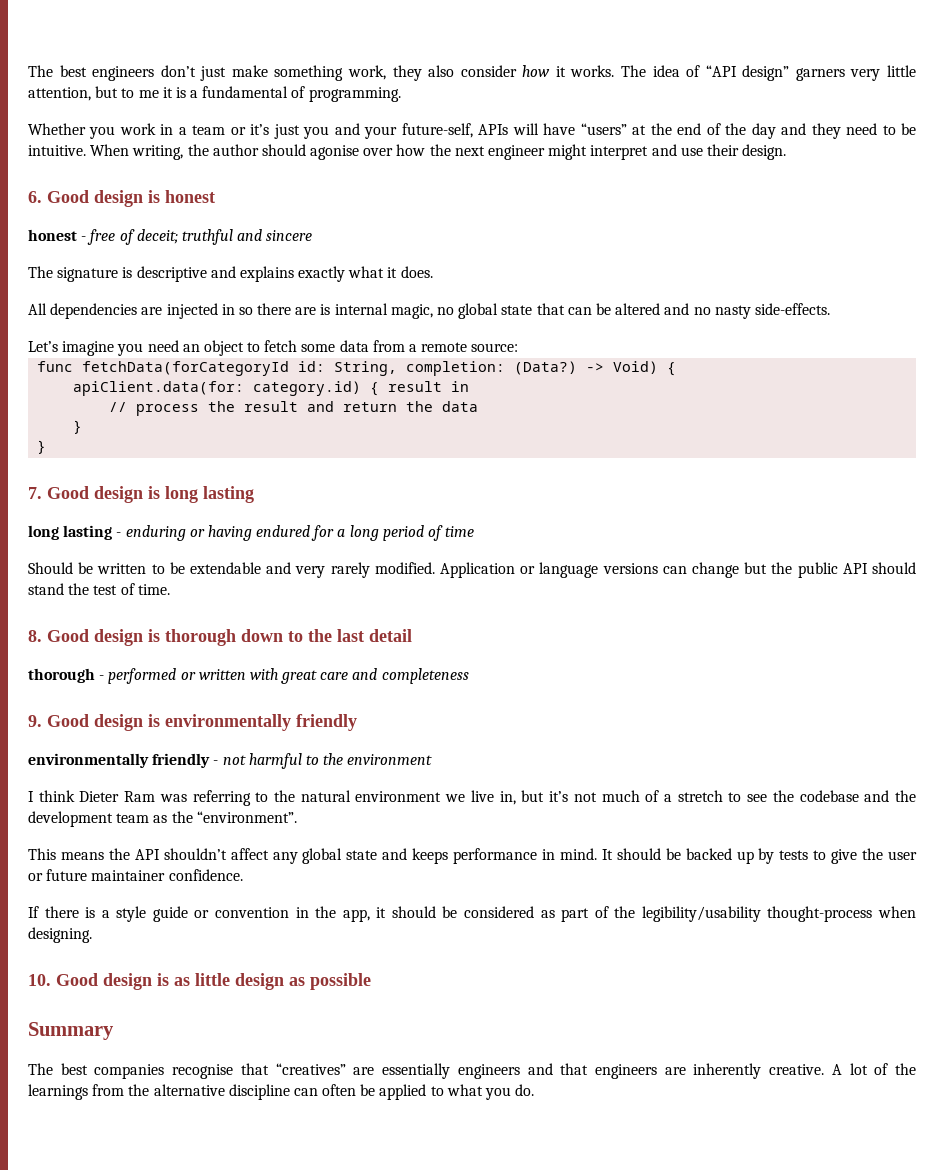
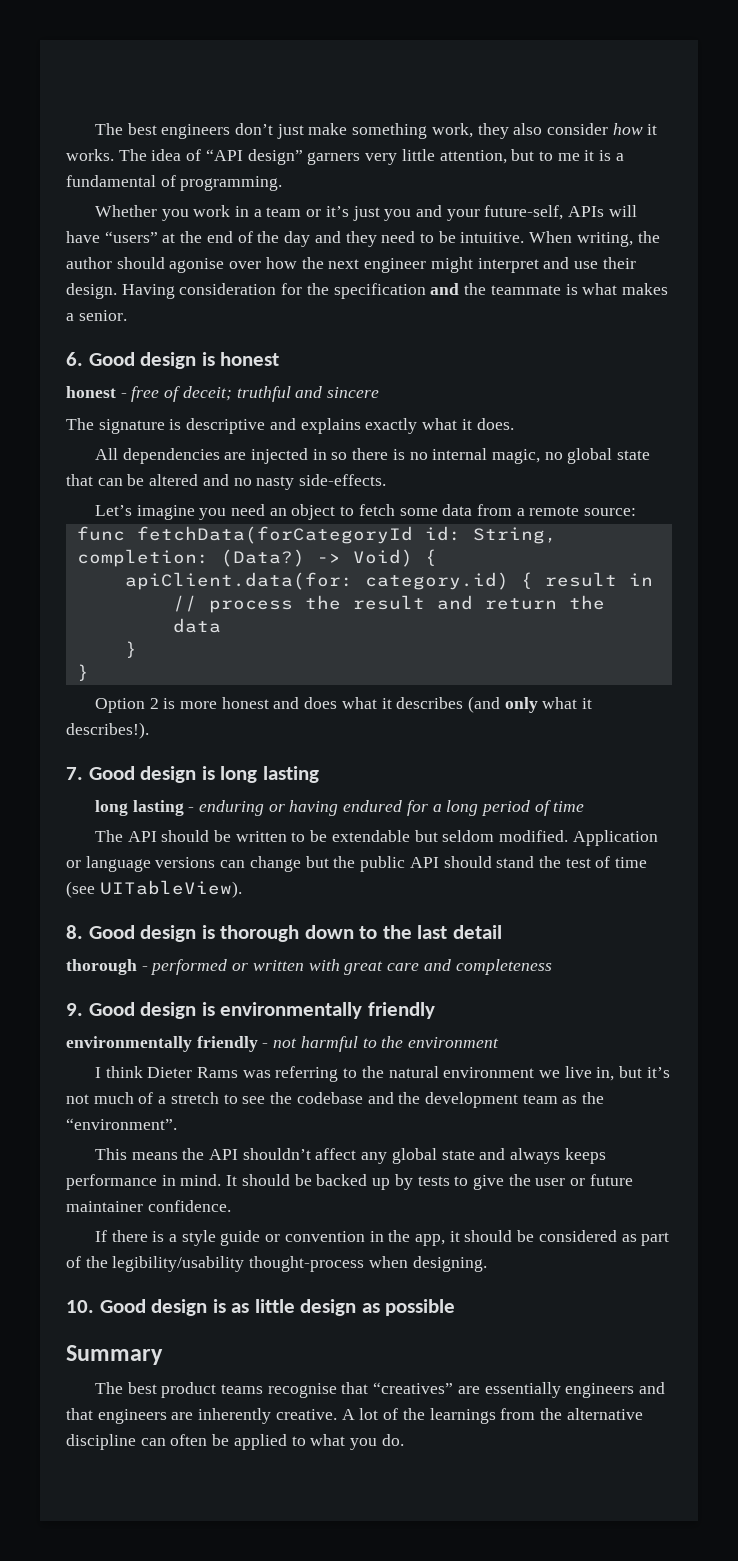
(787, 152) none -> [121,283,668,299] [66,310,127,321] Having consideration for the specification and the teammate is what makes a senior.
[295,304,331,315] are is -> [392,449,428,460] is no
(47, 447) none -> [94,696,593,713] [66,722,149,739] // Option 2 is more honest and does what it describes (and only what it describes!).
[28,562,73,574] Should -> [94,830,210,842] The API should
[266,562,370,578] and very rarely -> [414,830,495,842] but seldom
[137,584,170,595] time. -> [615,857,648,868] [66,880,242,898] time (see UITableView).
[124,791,156,802] Ram -> [196,1067,238,1078] Rams
(408, 854) none -> [510,1148,561,1164] always
[94,1064,165,1079] companies -> [161,1382,263,1398] product teams

